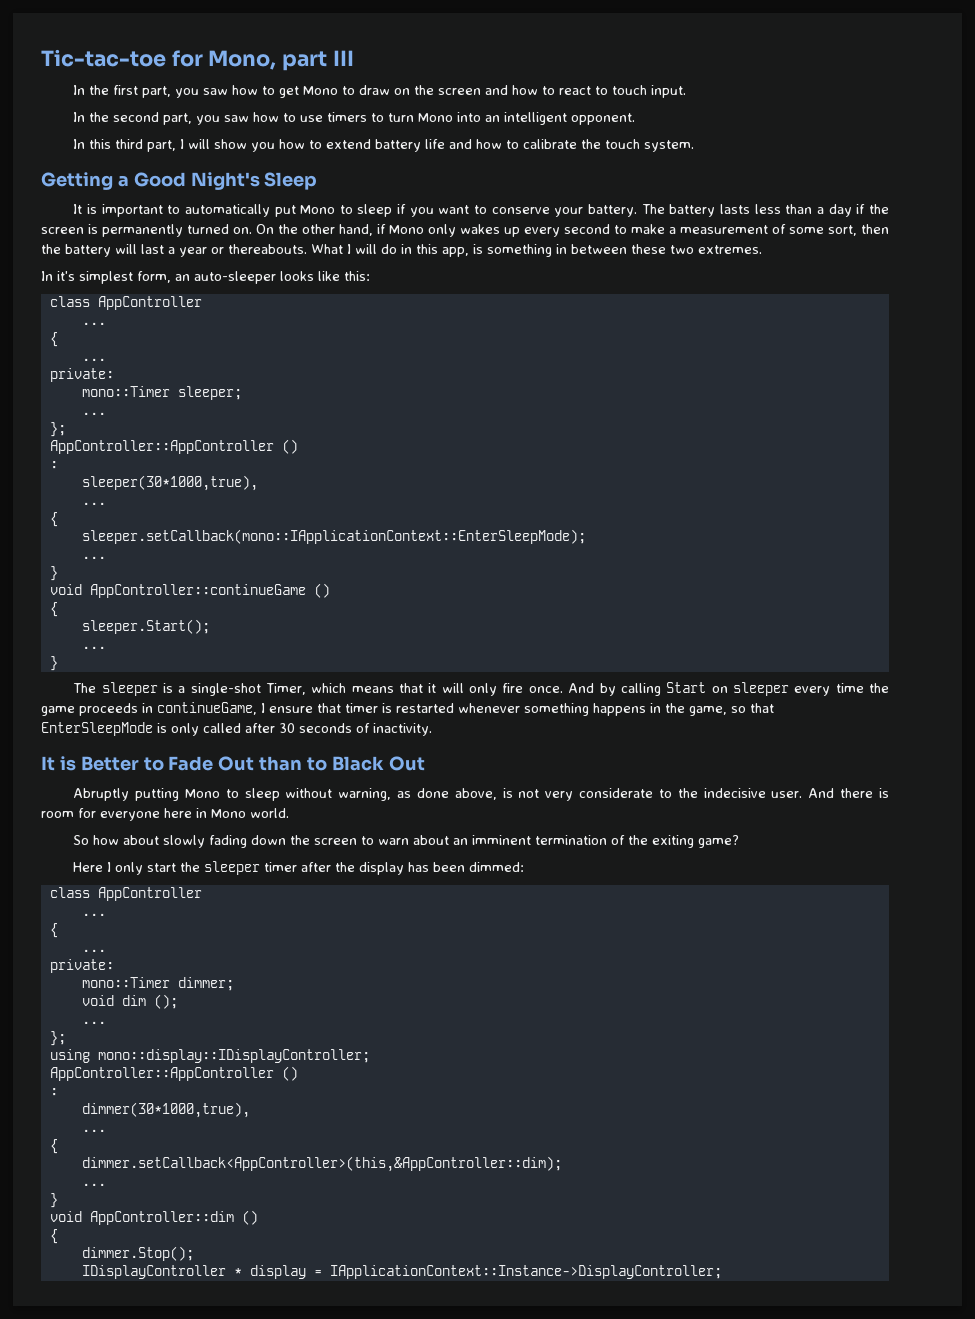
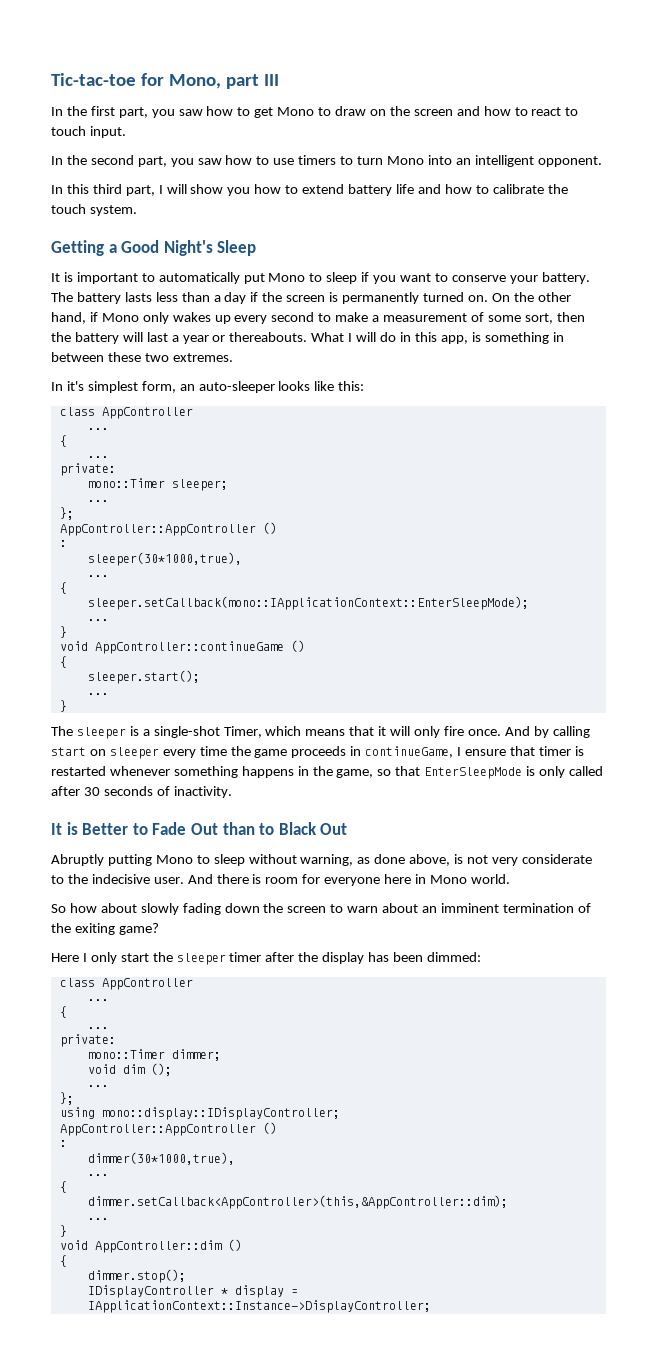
[81,619,210,634] sleeper.Start(); -> [87,670,200,684] sleeper.start();
[666,682,707,693] Start -> [51,747,86,756] start
[81,1246,194,1261] dimmer.Stop(); -> [87,1269,186,1283] dimmer.stop();

